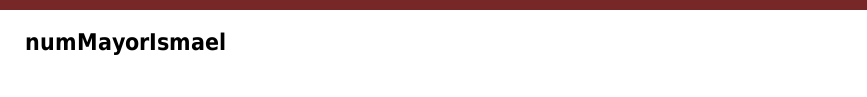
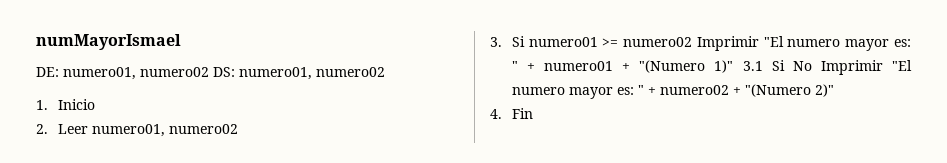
(226, 43) none -> [36,67,385,80] [36,99,95,110] [36,124,238,137] [490,36,911,51] [511,60,912,75] [511,84,834,99] [490,108,533,119] // DE: numero01, numero02 DS: numero01, numero02 // 1. Inicio // 2. Leer numero01, numero02 // 3. Si numero01 >= numero02 Imprimir "El numero mayor es: " + numero01 + "(Numero 1)" 3.1 Si No Imprimir "El numero mayor es: " + numero02 + "(Numero 2)" // 4. Fin

